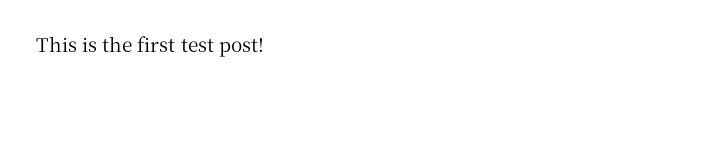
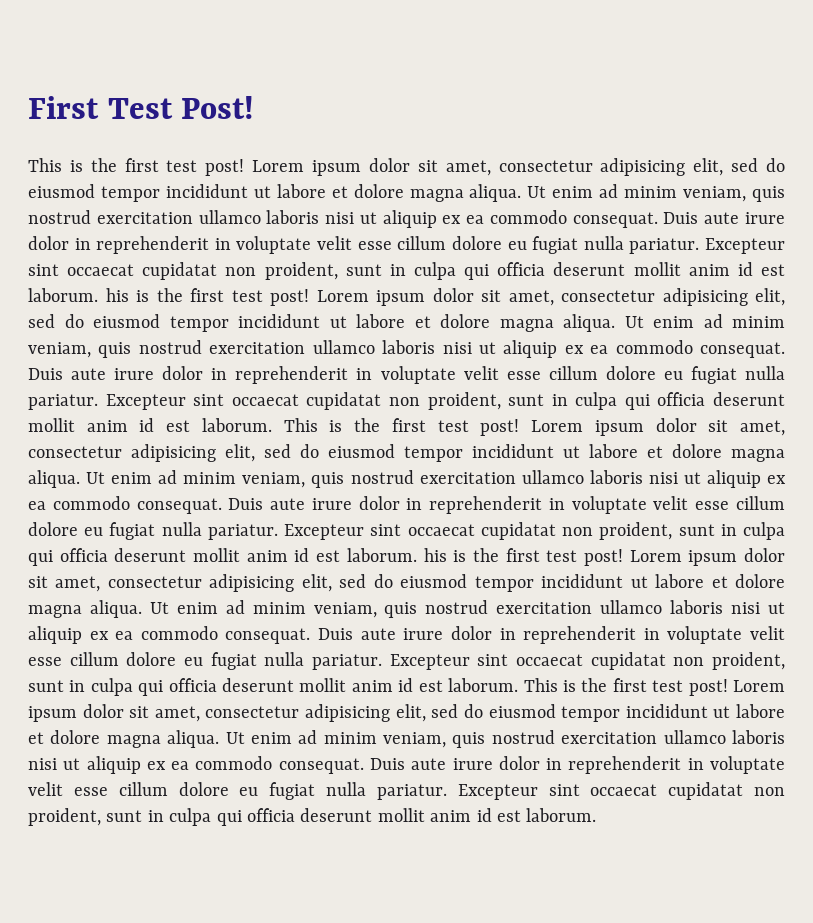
[36,36,264,57] This is the first test post! -> [28,96,255,119] [28,158,786,176] [28,184,786,202] [28,210,785,228] [28,236,785,254] [28,262,785,280] [28,288,785,306] [28,314,785,332] [28,340,785,358] [28,366,785,384] [28,392,786,410] [28,418,786,436] [28,444,785,462] [28,470,786,488] [28,496,785,514] [28,522,786,540] [28,548,785,566] [28,574,785,592] [28,600,785,618] [28,626,785,644] [28,652,785,670] [28,678,785,696] [28,704,785,722] [28,730,785,748] [28,756,786,774] [28,782,786,800] [28,808,597,826] First Test Post! // This is the first test post! Lorem ipsum dolor sit amet, consectetur adipisicing elit, sed do eiusmod tempor incididunt ut labore et dolore magna aliqua. Ut enim ad minim veniam, quis nostrud exercitation ullamco laboris nisi ut aliquip ex ea commodo consequat. Duis aute irure dolor in reprehenderit in voluptate velit esse cillum dolore eu fugiat nulla pariatur. Excepteur sint occaecat cupidatat non proident, sunt in culpa qui officia deserunt mollit anim id est laborum. his is the first test post! Lorem ipsum dolor sit amet, consectetur adipisicing elit, sed do eiusmod tempor incididunt ut labore et dolore magna aliqua. Ut enim ad minim veniam, quis nostrud exercitation ullamco laboris nisi ut aliquip ex ea commodo consequat. Duis aute irure dolor in reprehenderit in voluptate velit esse cillum dolore eu fugiat nulla pariatur. Excepteur sint occaecat cupidatat non proident, sunt in culpa qui officia deserunt mollit anim id est laborum. This is the first test post! Lorem ipsum dolor sit amet, consectetur adipisicing elit, sed do eiusmod tempor incididunt ut labore et dolore magna aliqua. Ut enim ad minim veniam, quis nostrud exercitation ullamco laboris nisi ut aliquip ex ea commodo consequat. Duis aute irure dolor in reprehenderit in voluptate velit esse cillum dolore eu fugiat nulla pariatur. Excepteur sint occaecat cupidatat non proident, sunt in culpa qui officia deserunt mollit anim id est laborum. his is the first test post! Lorem ipsum dolor sit amet, consectetur adipisicing elit, sed do eiusmod tempor incididunt ut labore et dolore magna aliqua. Ut enim ad minim veniam, quis nostrud exercitation ullamco laboris nisi ut aliquip ex ea commodo consequat. Duis aute irure dolor in reprehenderit in voluptate velit esse cillum dolore eu fugiat nulla pariatur. Excepteur sint occaecat cupidatat non proident, sunt in culpa qui officia deserunt mollit anim id est laborum. This is the first test post! Lorem ipsum dolor sit amet, consectetur adipisicing elit, sed do eiusmod tempor incididunt ut labore et dolore magna aliqua. Ut enim ad minim veniam, quis nostrud exercitation ullamco laboris nisi ut aliquip ex ea commodo consequat. Duis aute irure dolor in reprehenderit in voluptate velit esse cillum dolore eu fugiat nulla pariatur. Excepteur sint occaecat cupidatat non proident, sunt in culpa qui officia deserunt mollit anim id est laborum.

